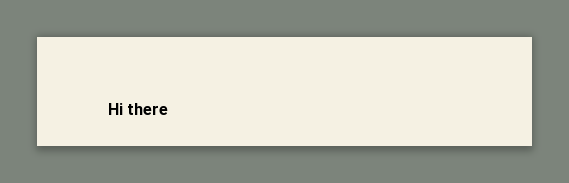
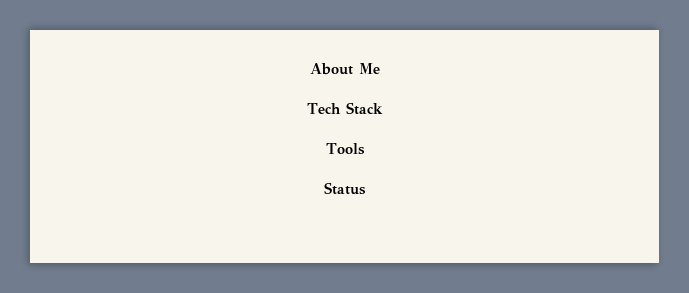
[108,103,169,115] Hi there -> [309,63,380,75] [307,102,383,115] [325,143,365,155] [324,182,366,195] About Me // Tech Stack // Tools // Status

